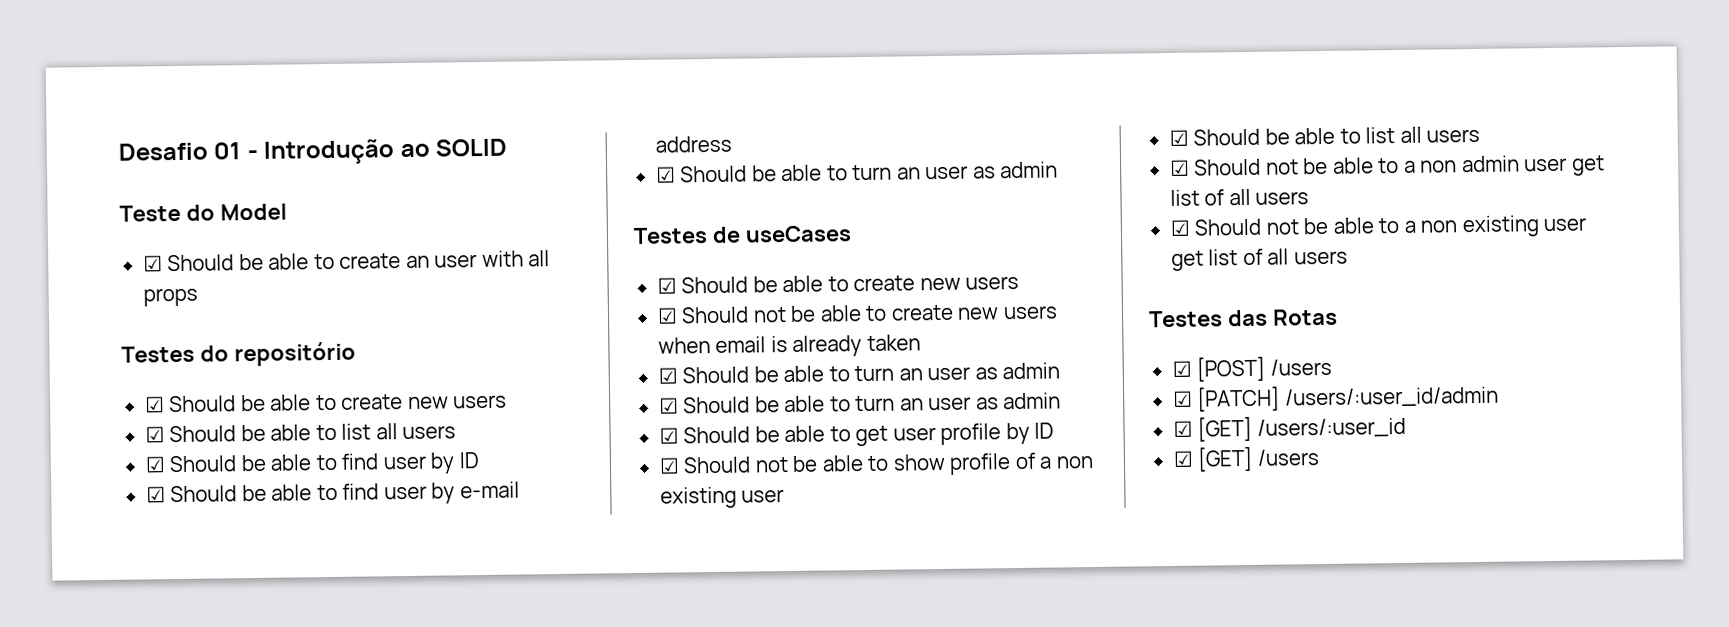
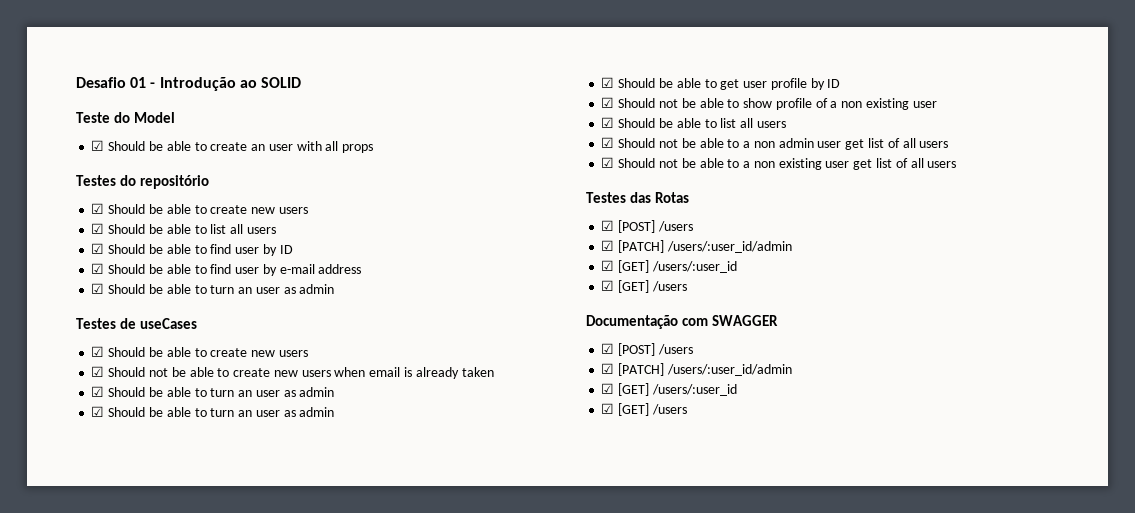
(1320, 457) none -> [586,315,778,329] [601,343,693,356] [601,363,792,376] [601,383,737,396] [601,403,687,416] // Documentação com SWAGGER // ☑ [POST] /users // ☑ [PATCH] /users/:user_id/admin // ☑ [GET] /users/:user_id // ☑ [GET] /users

